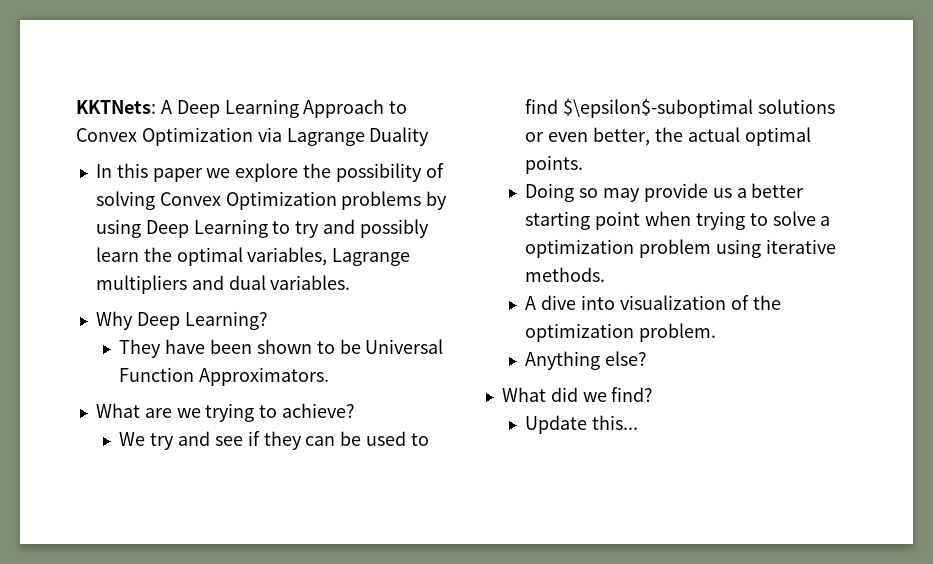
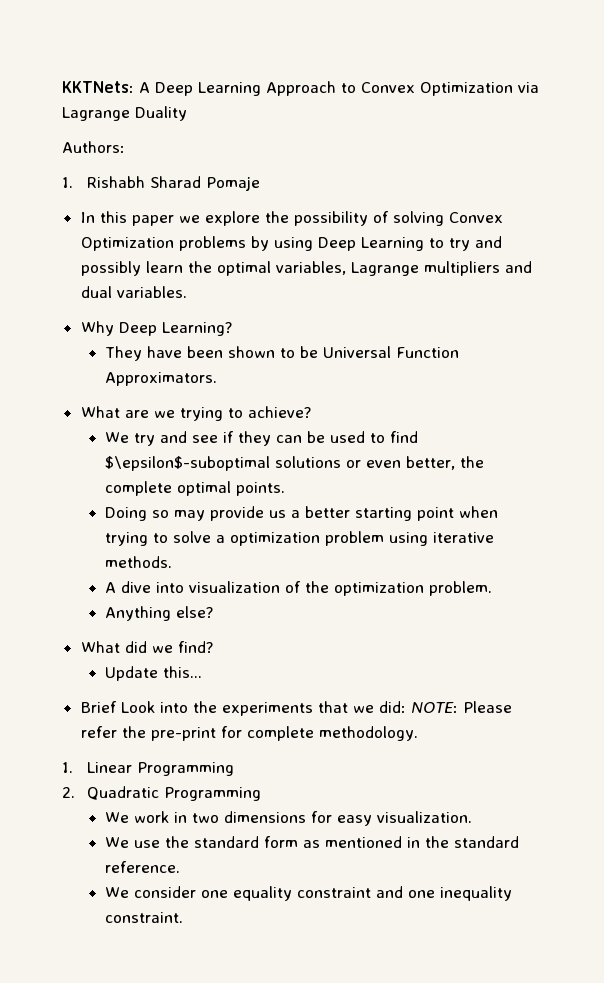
(430, 136) none -> [62,141,125,153] [62,176,260,191] // Authors: // 1. Rishabh Sharad Pomaje
[687,127,740,142] actual -> [105,481,173,496] complete
(639, 422) none -> [80,701,512,716] [80,726,418,741] [62,762,234,776] [62,786,261,801] [105,811,473,826] [105,836,520,848] [105,861,181,873] [105,886,513,901] [105,912,184,923] // Brief Look into the experiments that we did: NOTE: Please refer the pre-print for complete methodology. // 1. Linear Programming // 2. Quadratic Programming // We work in two dimensions for easy visualization. // We use the standard form as mentioned in the standard reference. // We consider one equality constraint and one inequality constraint.

